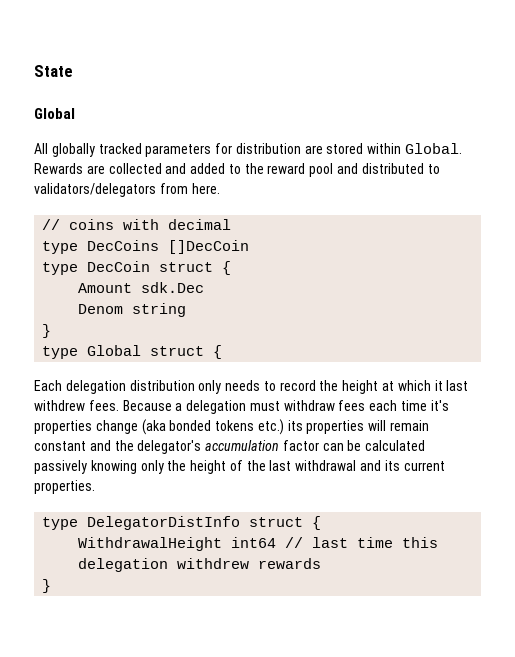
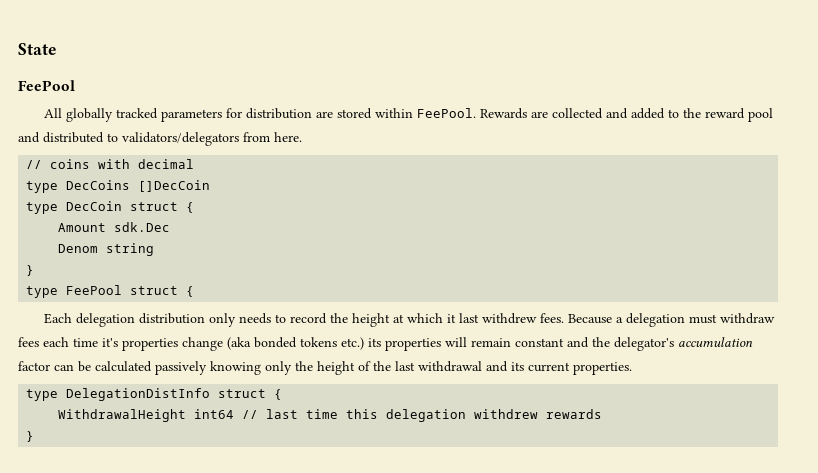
[34,108,75,119] Global -> [18,80,75,91] FeePool
[405,143,463,154] Global. -> [417,108,477,118] FeePool.
[87,345,142,356] Global -> [66,285,123,295] FeePool
[87,516,241,530] DelegatorDistInfo -> [66,388,211,401] DelegationDistInfo

